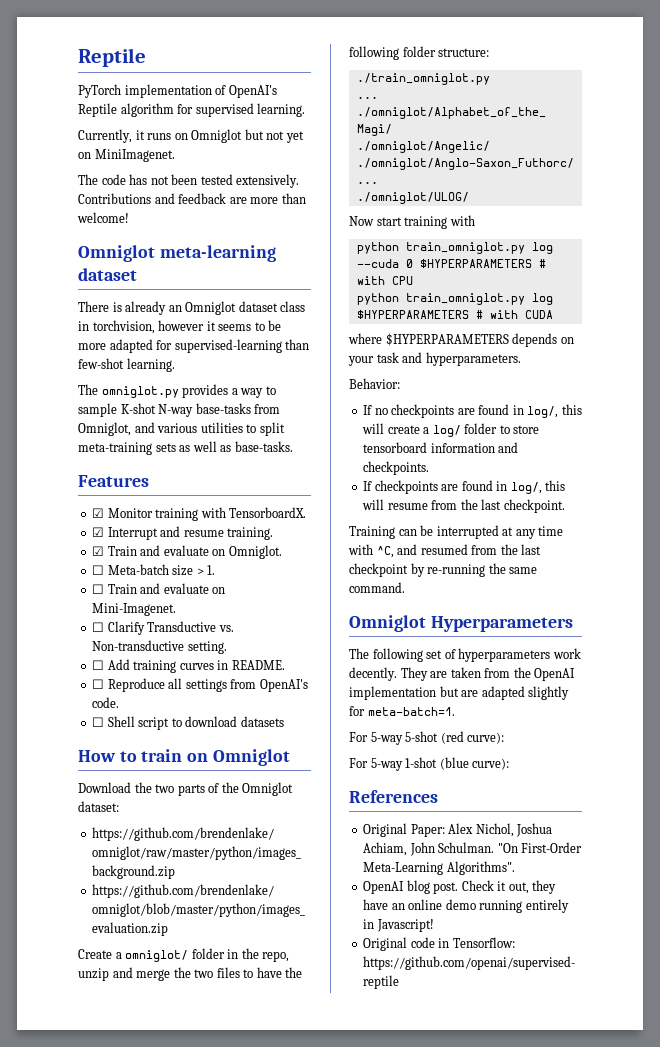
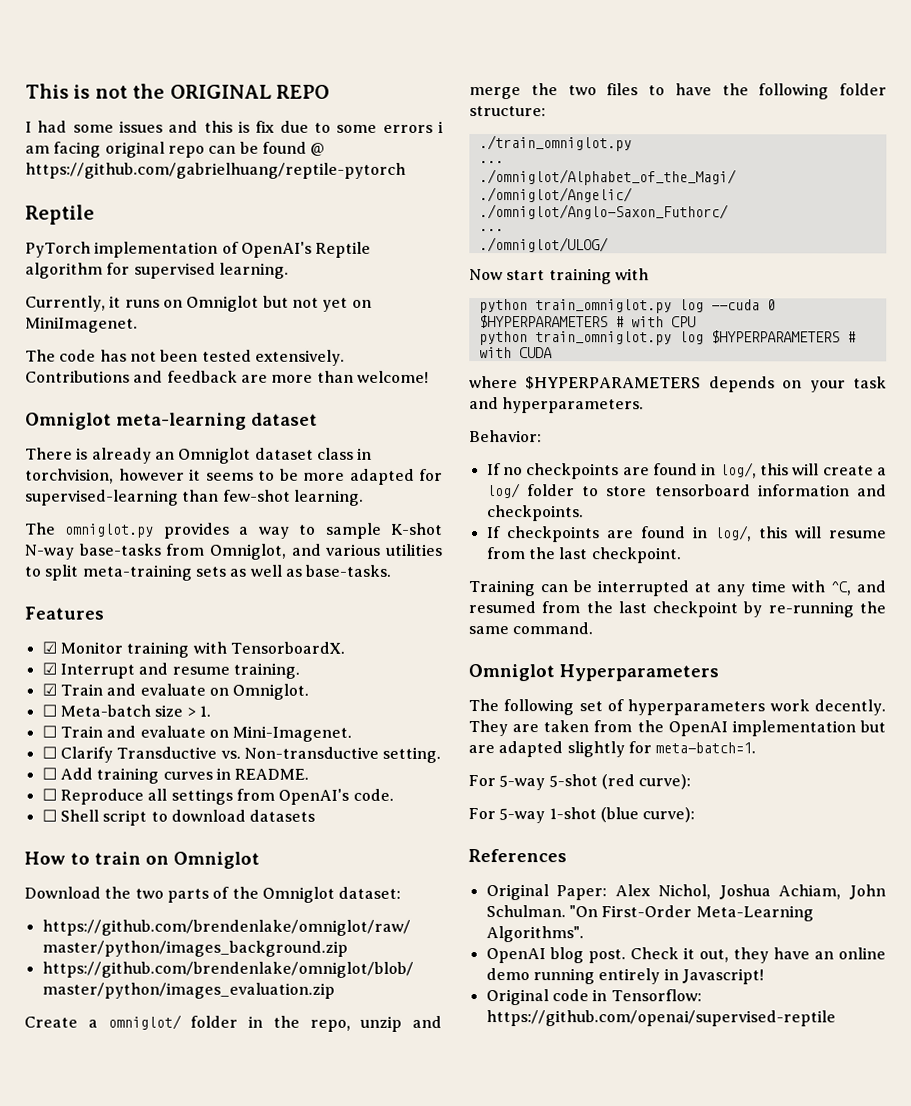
(78, 57) none -> [25,83,330,99] [25,120,444,133] [25,141,326,158] [25,162,406,179] This is not the ORIGINAL REPO // I had some issues and this is fix due to some errors i am facing original repo can be found @ https://github.com/gabrielhuang/reptile-pytorch //

